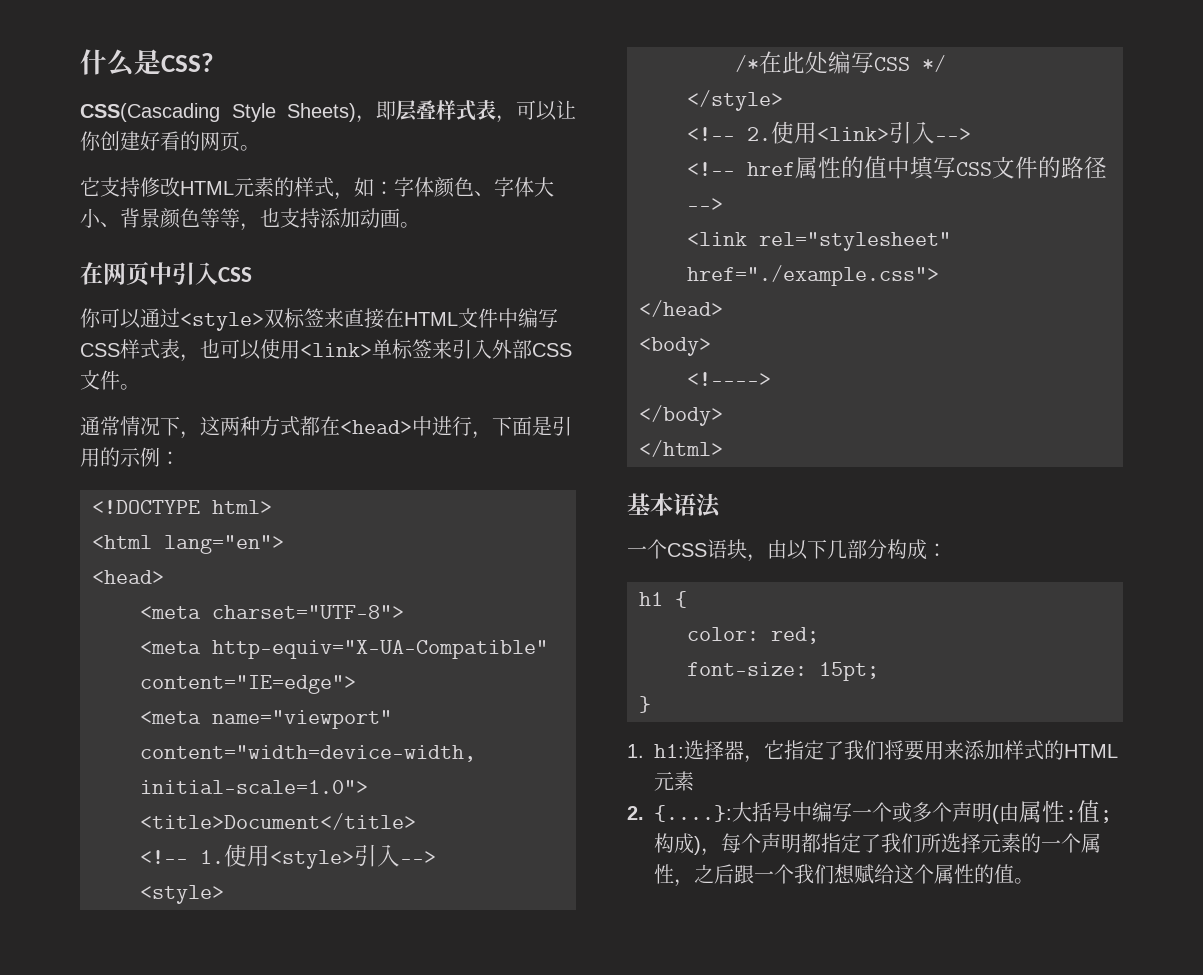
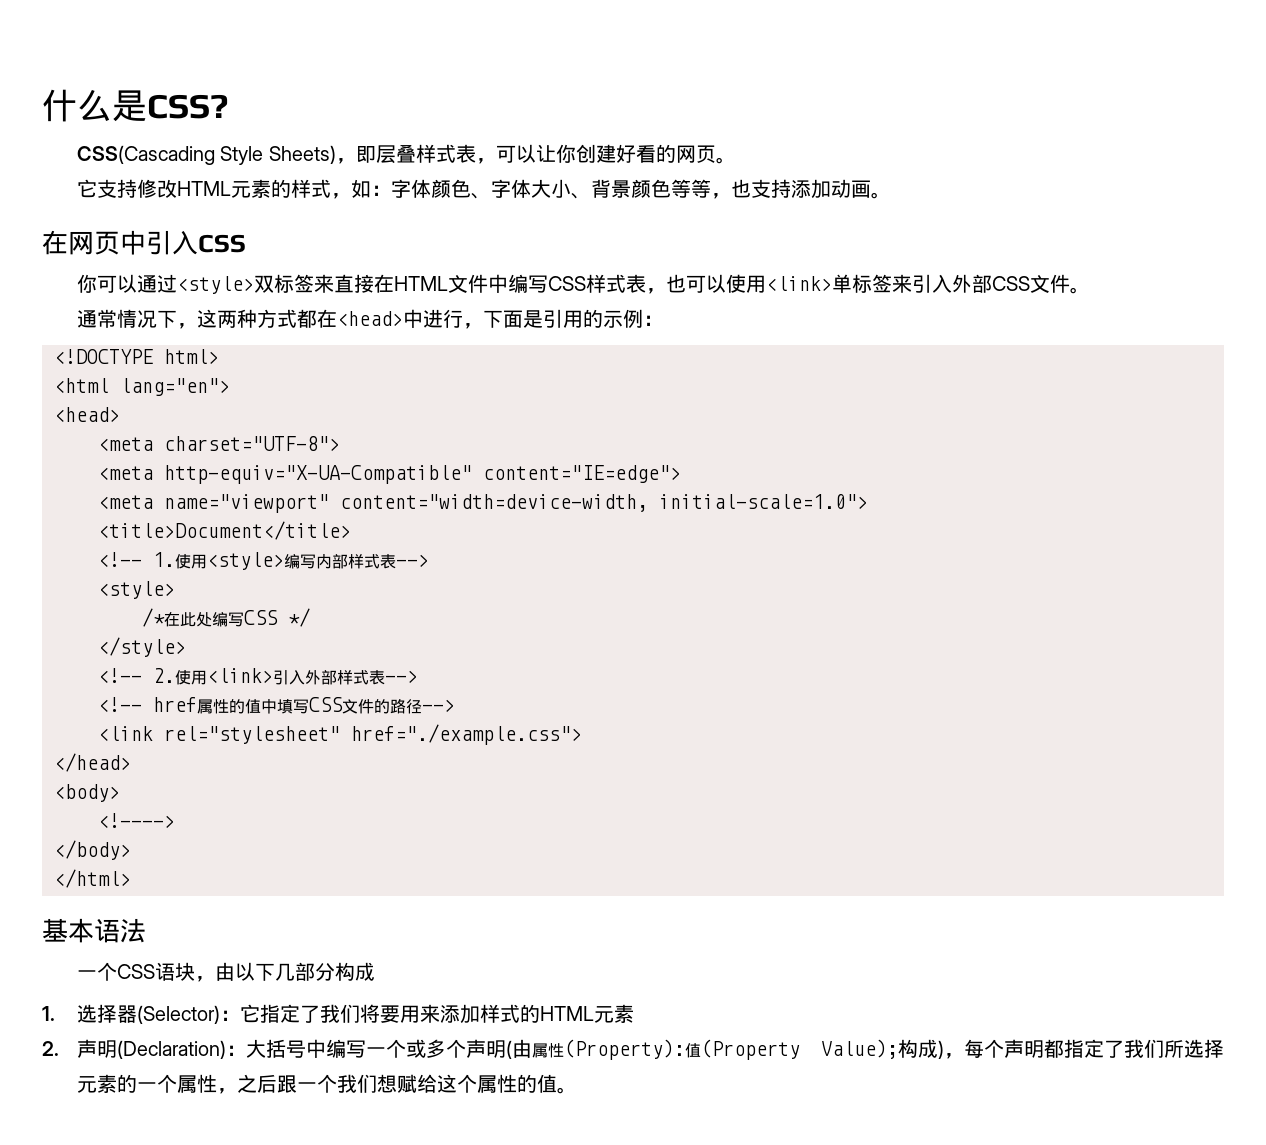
[354,844,400,867] 引入 -> [284,554,396,569] 编写内部样式表
(935, 132) none -> [305,670,385,685] 外部样式表
[927,543,947,557] [639,591,687,608] [687,627,819,644] [687,662,879,681] [639,696,651,713] [627,740,764,763] ： // h1 { // color: red; // font-size: 15pt; // } // 1. h1:选择器， -> [42,1004,241,1024] // 1.选择器(Selector)：
[654,805,732,822] {....}: -> [77,1039,247,1059] 声明(Declaration)：
[1065,800,1112,823] :值; -> [564,1039,898,1060] (Property):值(Property Value);

